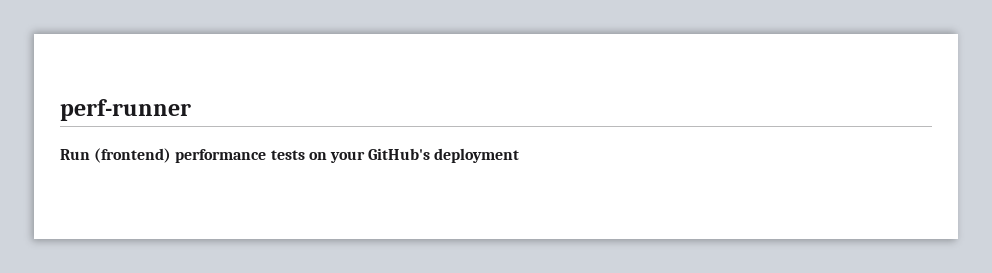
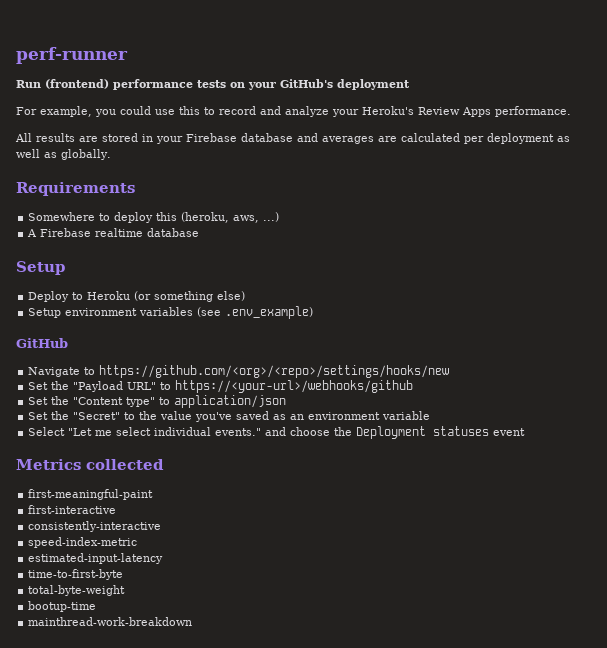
(520, 155) none -> [16,106,571,117] [15,133,570,144] [16,149,111,160] [16,182,135,196] [28,212,280,223] [27,228,200,237] [16,261,65,275] [28,291,246,302] [28,306,314,319] [16,338,68,348] [28,365,450,378] [28,380,414,393] [28,395,287,408] [28,411,431,422] [28,426,526,439] [16,459,164,470] [28,489,154,500] [28,505,117,514] [28,521,162,532] [28,537,138,548] [28,553,164,564] [28,569,124,580] [28,585,126,596] [28,601,97,612] [28,617,193,626] // For example, you could use this to record and analyze your Heroku's Review Apps performance. // All results are stored in your Firebase database and averages are calculated per deployment as well as globally. // Requirements // Somewhere to deploy this (heroku, aws, ...) // A Firebase realtime database // Setup // Deploy to Heroku (or something else) // Setup environment variables (see .env_example) // GitHub // Navigate to https://github.com/<org>/<repo>/settings/hooks/new // Set the "Payload URL" to https://<your-url>/webhooks/github // Set the "Content type" to application/json // Set the "Secret" to the value you've saved as an environment variable // Select "Let me select individual events." and choose the Deployment statuses event // Metrics collected // first-meaningful-paint // first-interactive // consistently-interactive // speed-index-metric // estimated-input-latency // time-to-first-byte // total-byte-weight // bootup-time // mainthread-work-breakdown

